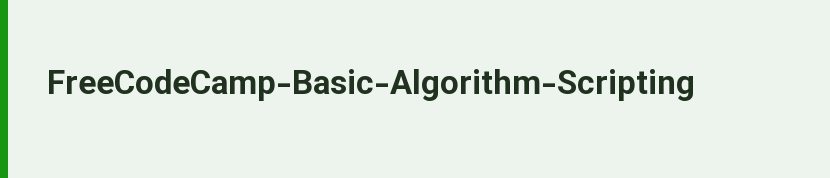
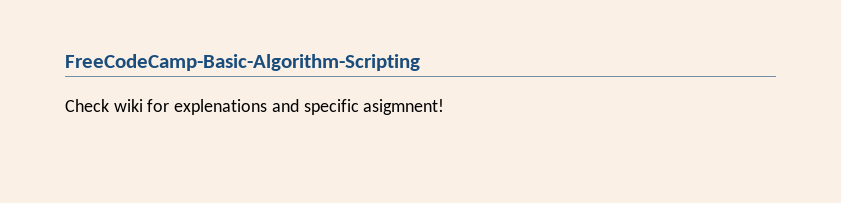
(695, 85) none -> [65,99,445,115] // Check wiki for explenations and specific asigmnent!

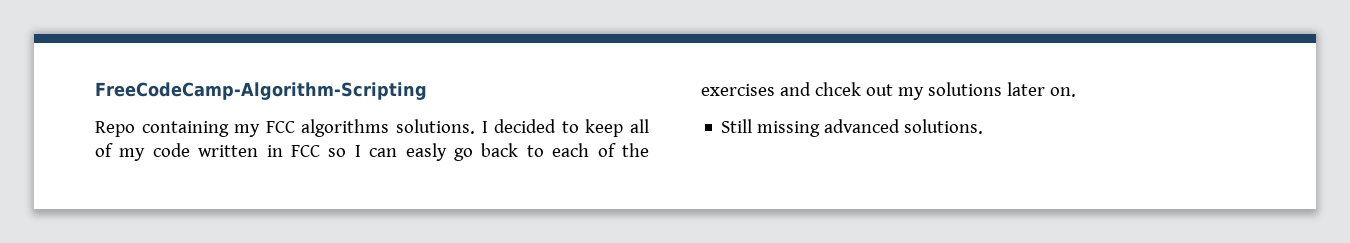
[65,54,420,71] [65,99,445,115] FreeCodeCamp-Basic-Algorithm-Scripting // Check wiki for explenations and specific asigmnent! -> [95,82,427,100] [95,119,650,137] [95,143,649,161] [701,82,1076,100] [721,119,984,137] FreeCodeCamp-Algorithm-Scripting // Repo containing my FCC algorithms solutions. I decided to keep all of my code written in FCC so I can easly go back to each of the exercises and chcek out my solutions later on. // Still missing advanced solutions.

